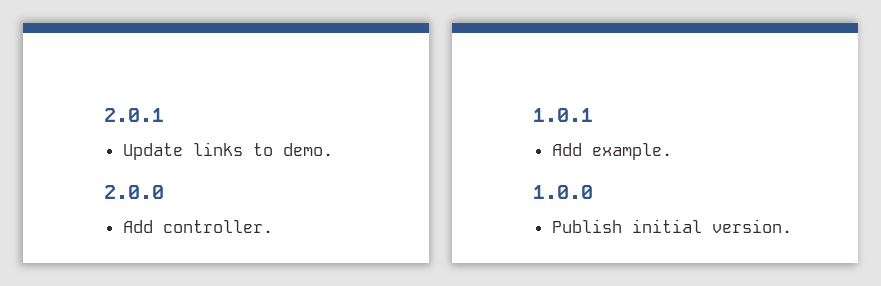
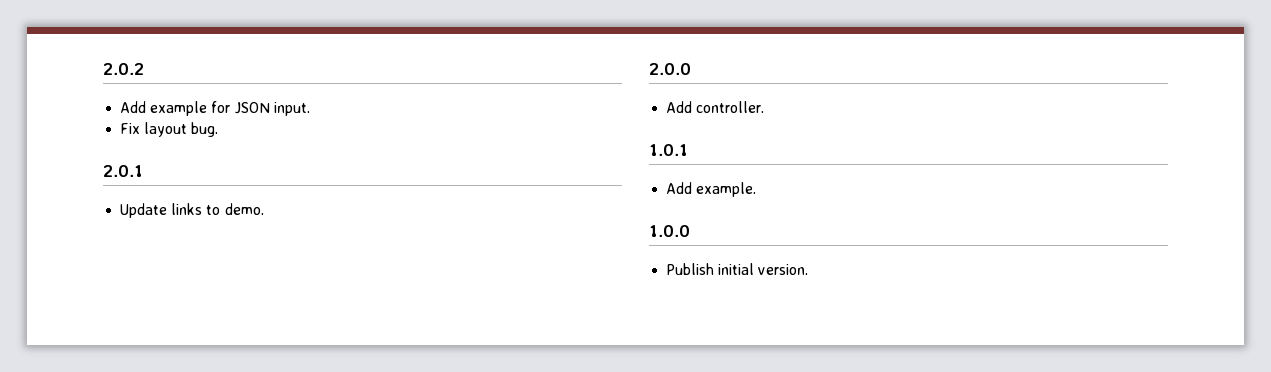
(104, 115) none -> [103,63,144,75] [120,101,310,116] [120,122,219,137] 2.0.2 // Add example for JSON input. // Fix layout bug. //

